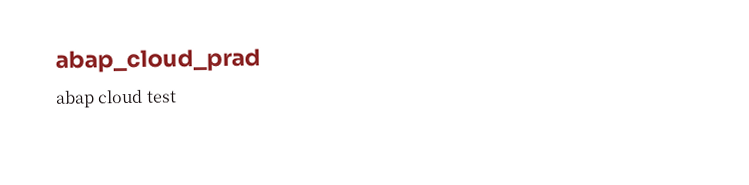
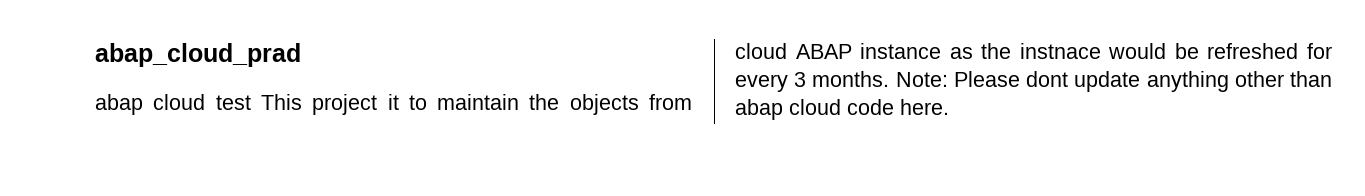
(177, 96) none -> [260,94,692,115] [735,43,1332,59] [735,71,1332,92] [735,99,949,120] This project it to maintain the objects from cloud ABAP instance as the instnace would be refreshed for every 3 months. Note: Please dont update anything other than abap cloud code here.

